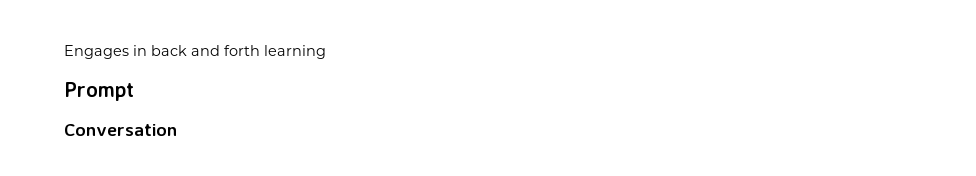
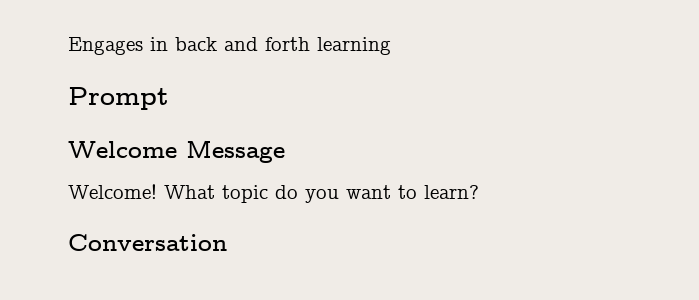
(134, 91) none -> [68,140,285,163] [68,184,479,203] // Welcome Message // Welcome! What topic do you want to learn?

